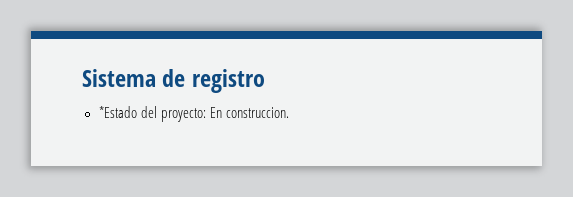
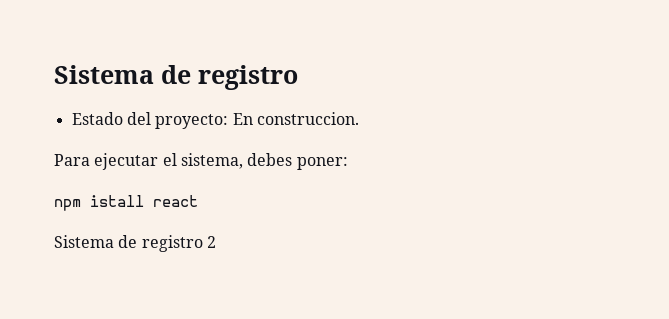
[98,106,137,118] *Estado -> [71,112,123,125] Estado
(289, 112) none -> [54,153,348,170] [54,195,198,211] [54,235,216,252] // Para ejecutar el sistema, debes poner: // npm istall react // Sistema de registro 2

